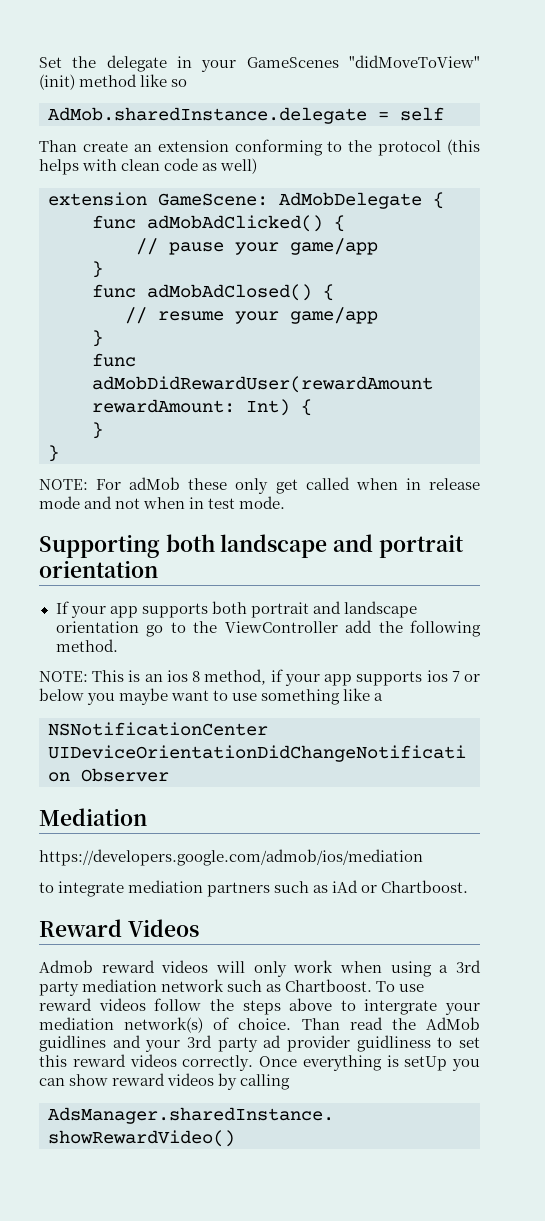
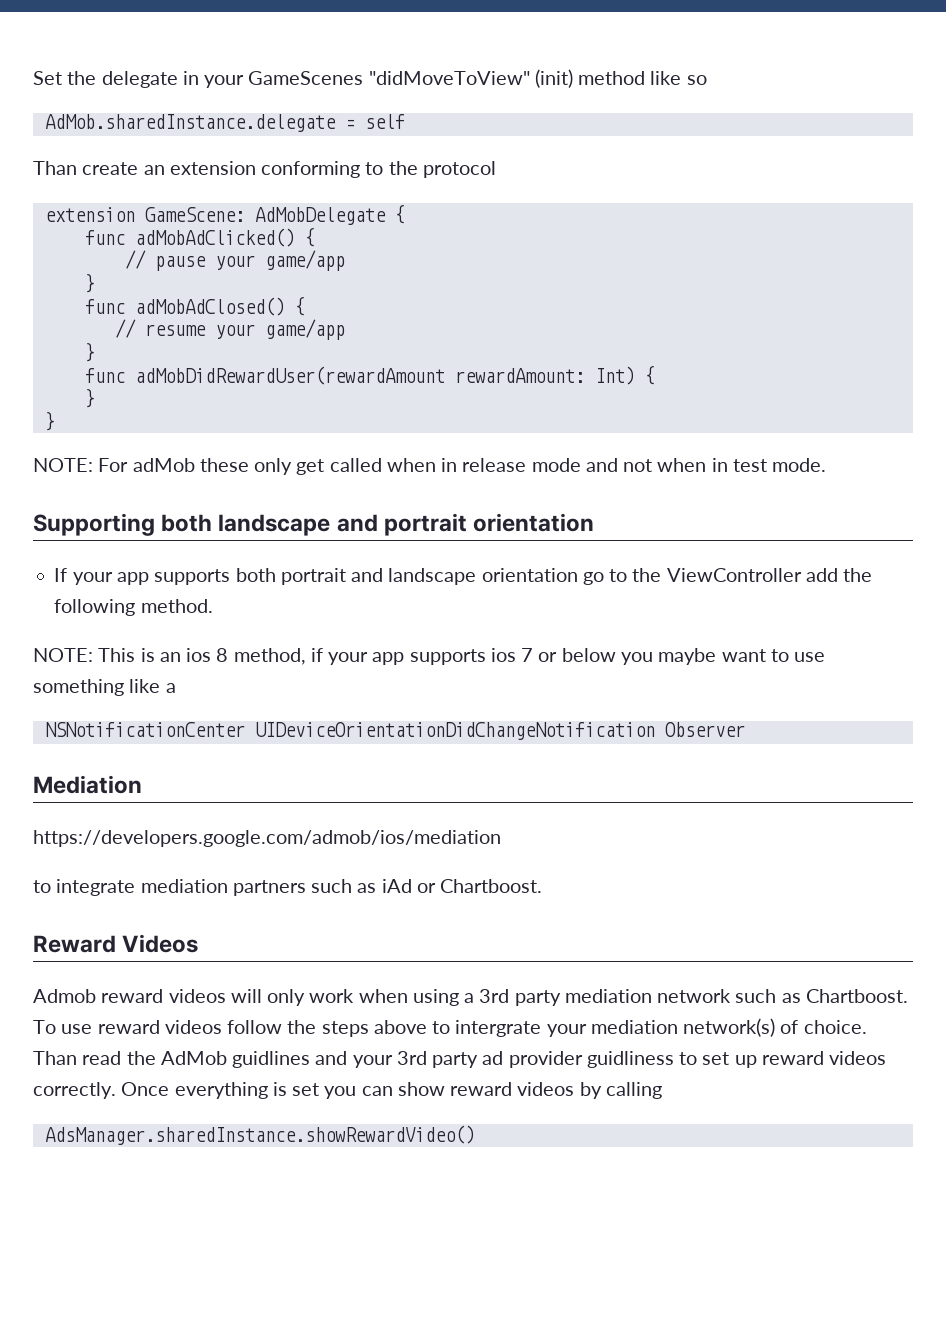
[447,139,480,155] [39,158,258,175] (this helps with clean code as well) -> (496, 169) none
[39,1055,67,1067] this -> [734,1055,757,1068] up
[404,1056,448,1071] setUp -> [292,1083,320,1096] set

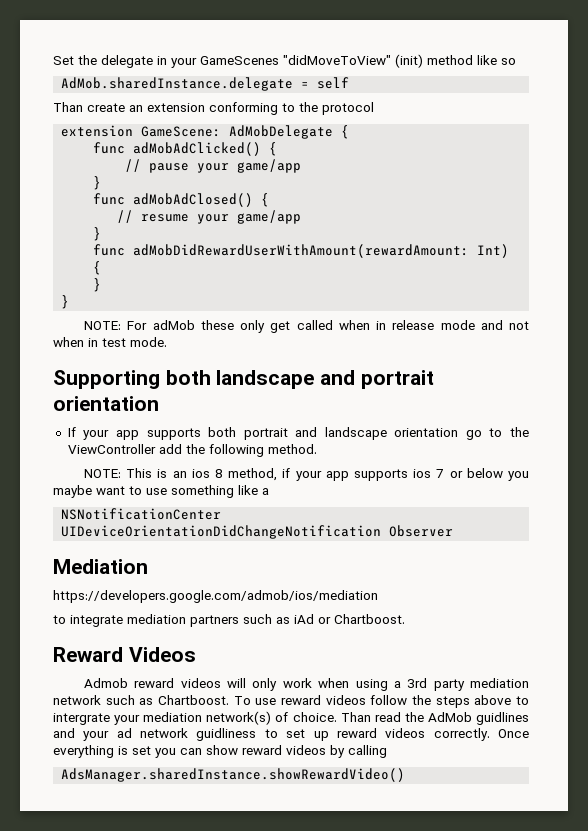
[134,366,585,385] adMobDidRewardUser(rewardAmount rewardAmount: -> [133,244,470,258] adMobDidRewardUserWithAmount(rewardAmount:
[396,1051,583,1068] 3rd party ad provider -> [116,728,189,738] ad network

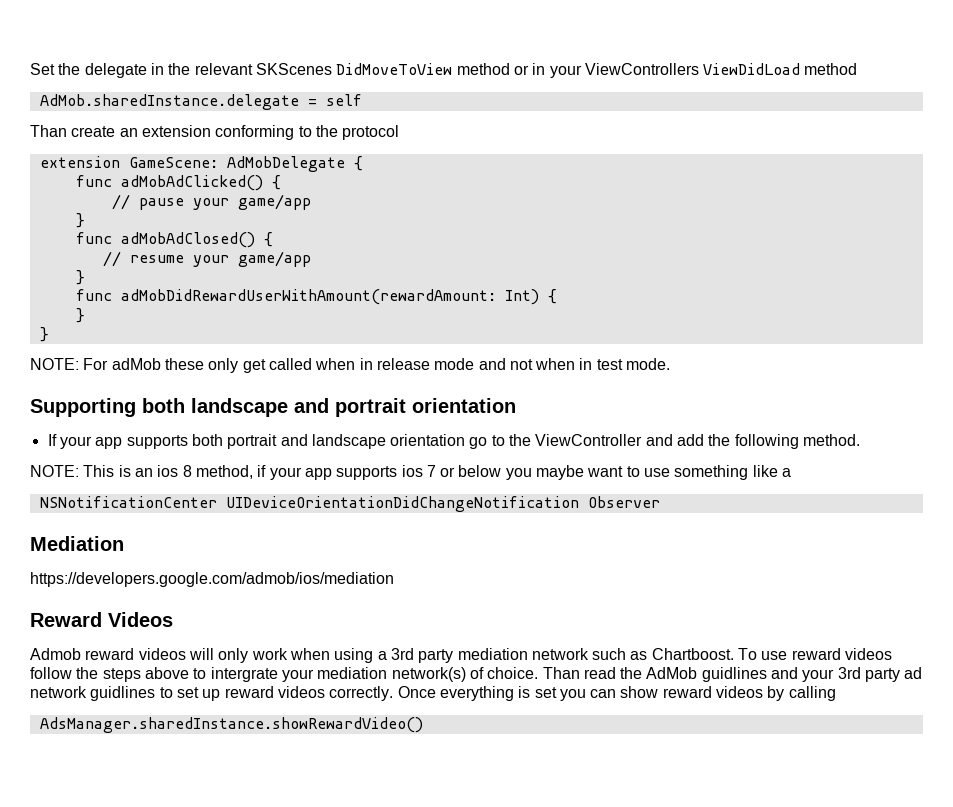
[171,54,516,68] your GameScenes "didMoveToView" (init) method like so -> [168,63,858,78] the relevant SKScenes DidMoveToView method or in your ViewControllers ViewDidLoad method
(156, 449) none -> [645,434,673,446] and
[53,614,405,627] // to integrate mediation partners such as iAd or Chartboost. -> (394, 579) none
(110, 736) none -> [837,667,901,682] 3rd party
[196,728,257,741] guidliness -> [90,686,156,701] guidlines

